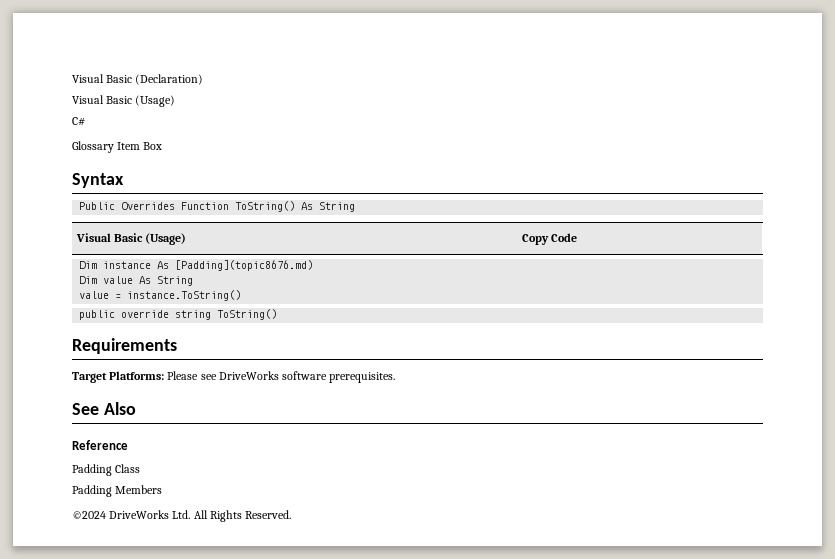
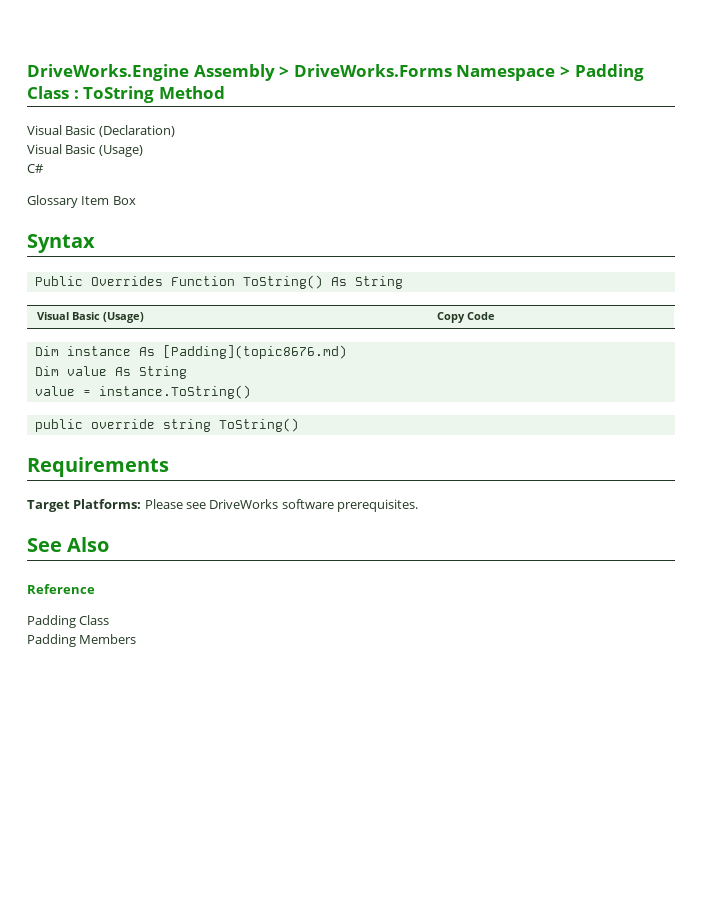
(72, 78) none -> [27,64,644,81] [27,86,225,103] DriveWorks.Engine Assembly > DriveWorks.Forms Namespace > Padding Class : ToString Method //
[72,510,292,522] // ©2024 DriveWorks Ltd. All Rights Reserved. -> (137, 639) none

